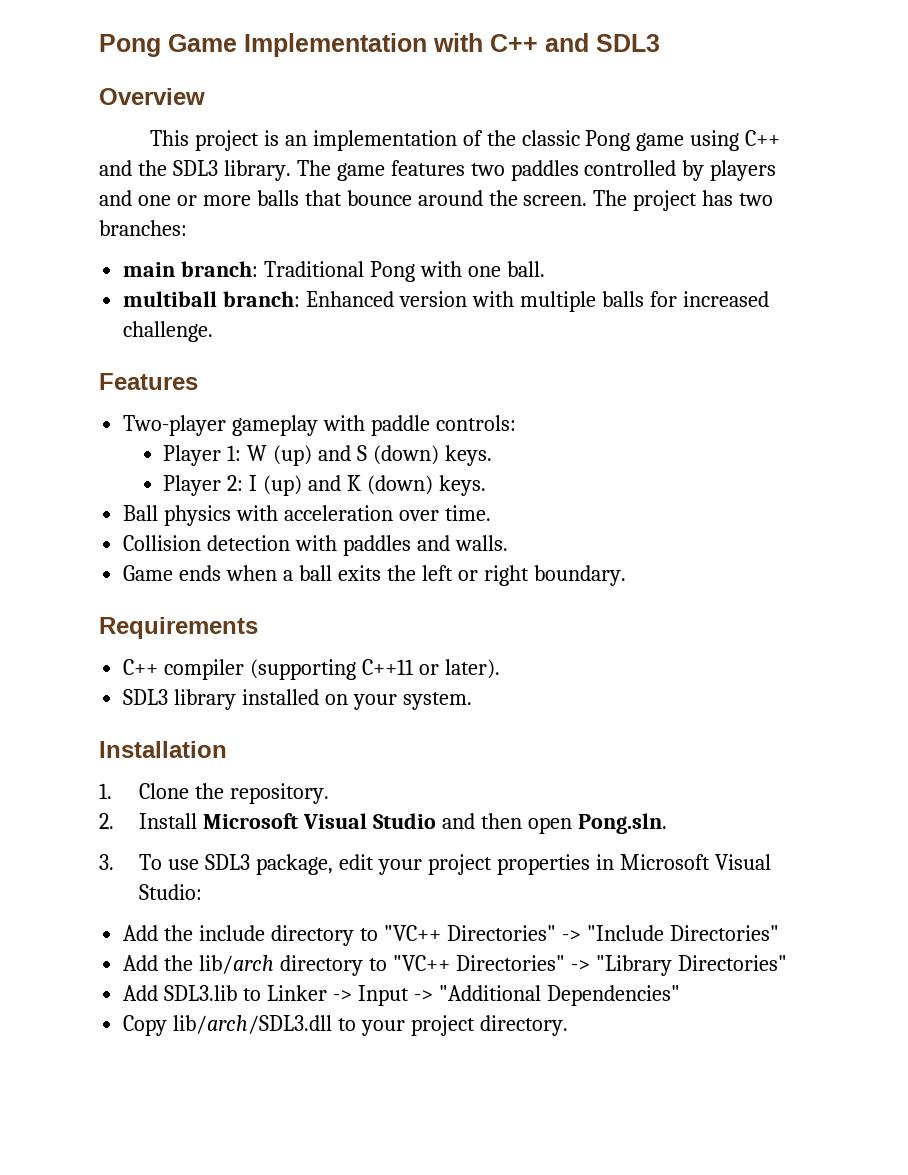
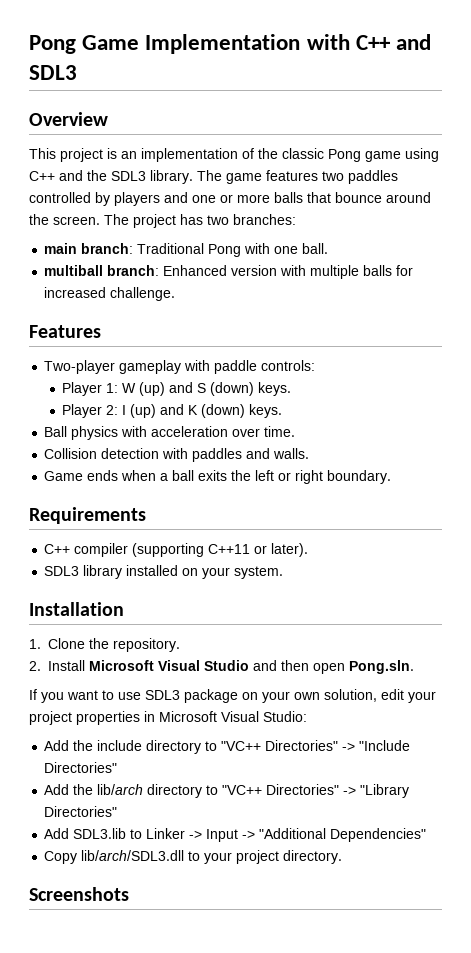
[99,854,334,875] 3. To use SDL3 package, -> [29,689,377,703] If you want to use SDL3 package on your own solution,
(568, 1025) none -> [29,887,129,901] // Screenshots

